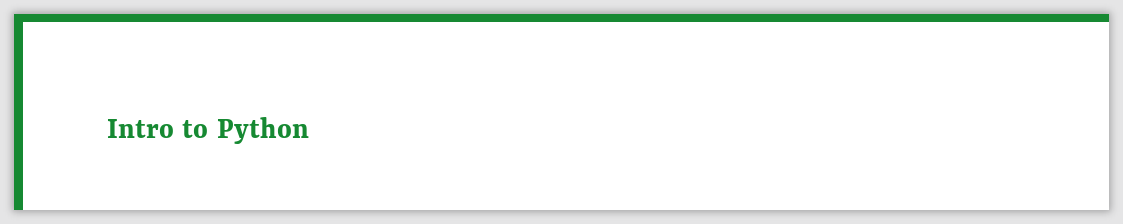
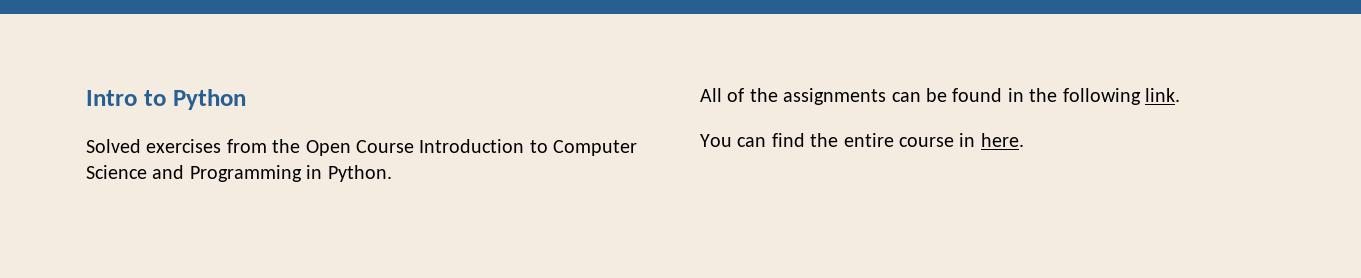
(309, 130) none -> [86,139,638,156] [86,165,392,182] [700,88,1180,105] [700,133,1024,147] // Solved exercises from the Open Course Introduction to Computer Science and Programming in Python. // All of the assignments can be found in the following link. // You can find the entire course in here.

